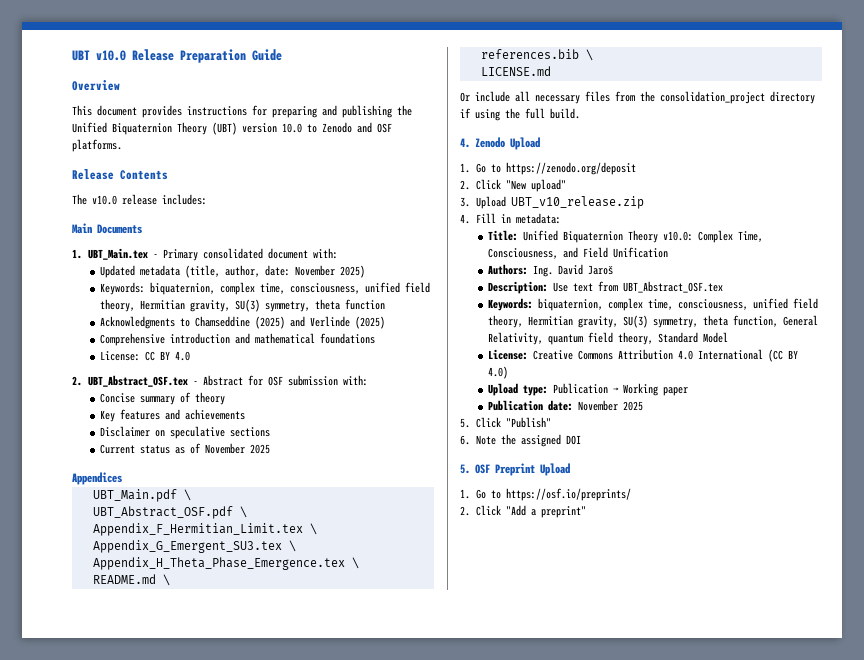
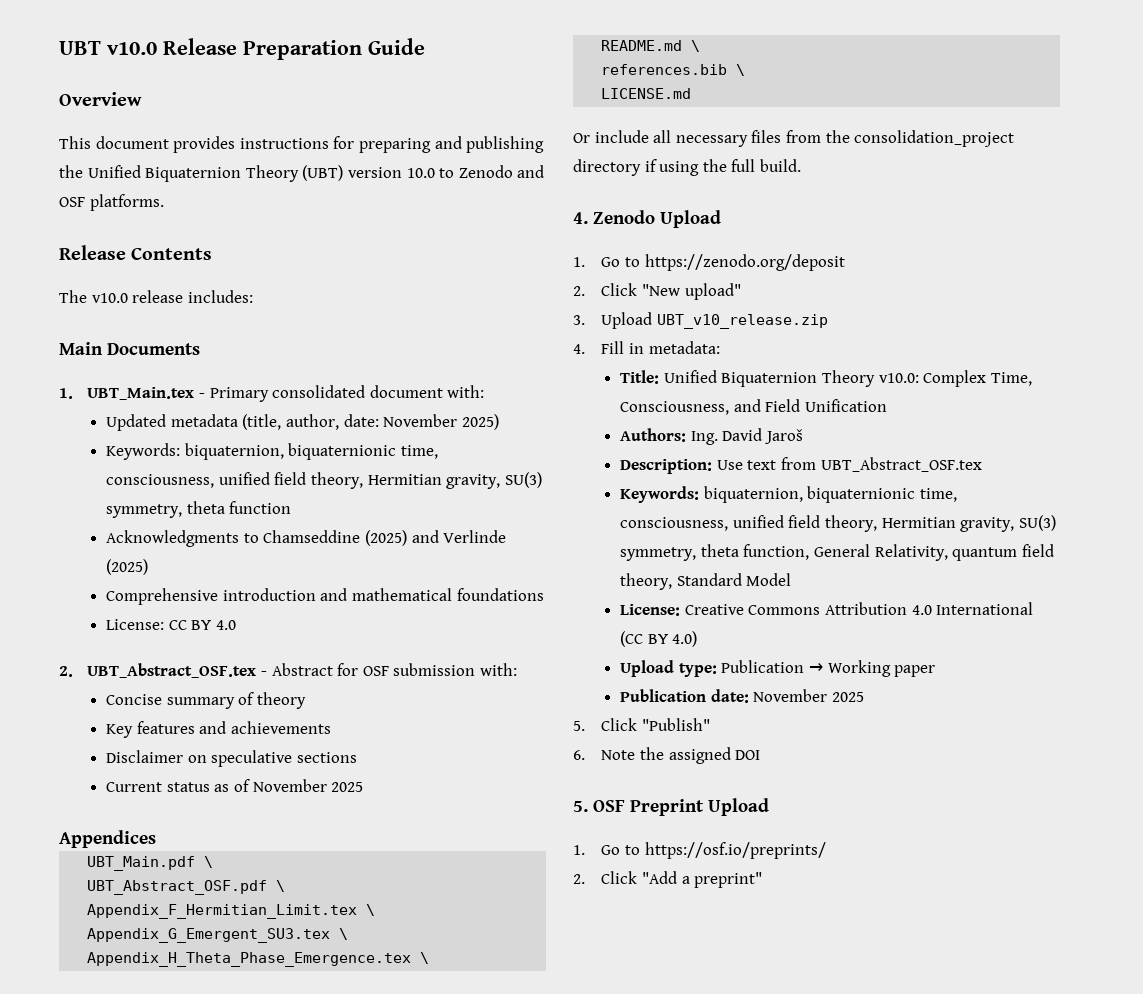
[220,282,256,295] complex -> [288,443,397,460] biquaternionic
[608,298,644,311] complex -> [807,486,916,503] biquaternionic

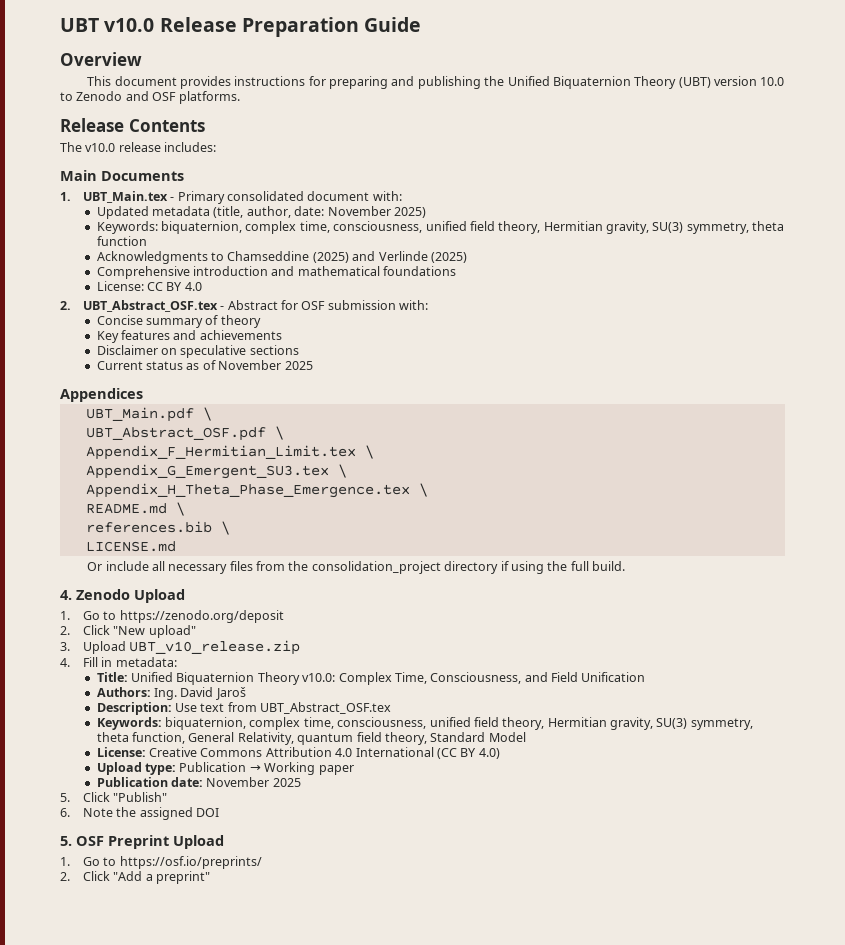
[288,443,397,460] biquaternionic -> [245,221,297,234] complex
[807,486,916,503] biquaternionic -> [249,717,301,730] complex

